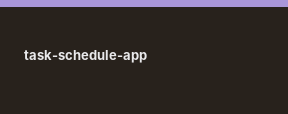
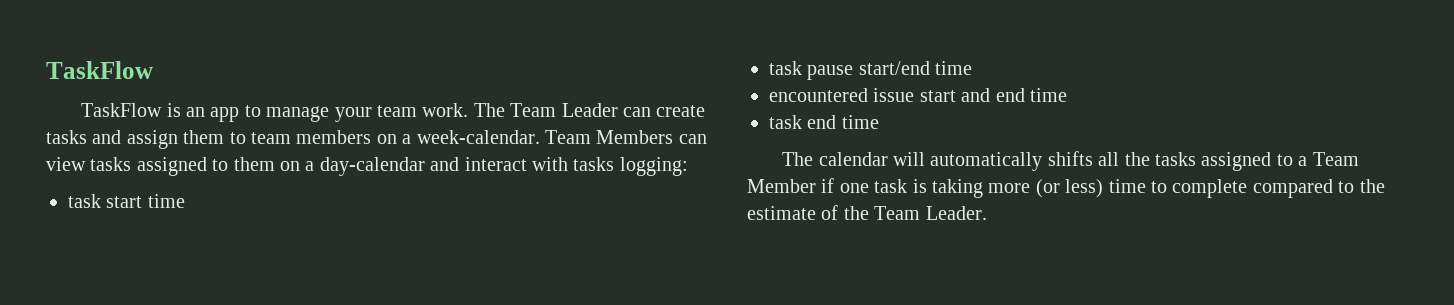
[24,50,147,63] task-schedule-app -> [46,61,153,79] [81,103,706,122] [46,130,707,149] [46,157,688,176] [68,194,185,208] [769,61,973,80] [769,88,1067,102] [769,115,879,129] [782,151,1359,171] [747,178,1385,198] [747,205,987,220] TaskFlow // TaskFlow is an app to manage your team work. The Team Leader can create tasks and assign them to team members on a week-calendar. Team Members can view tasks assigned to them on a day-calendar and interact with tasks logging: // task start time // task pause start/end time // encountered issue start and end time // task end time // The calendar will automatically shifts all the tasks assigned to a Team Member if one task is taking more (or less) time to complete compared to the estimate of the Team Leader.

